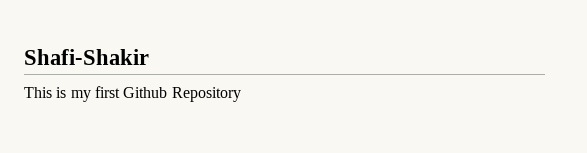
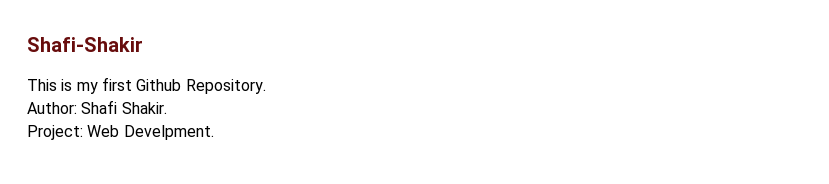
[171,87,241,102] Repository -> [185,79,266,94] [27,100,167,114] [27,125,214,140] Repository. // Author: Shafi Shakir. // Project: Web Develpment.

